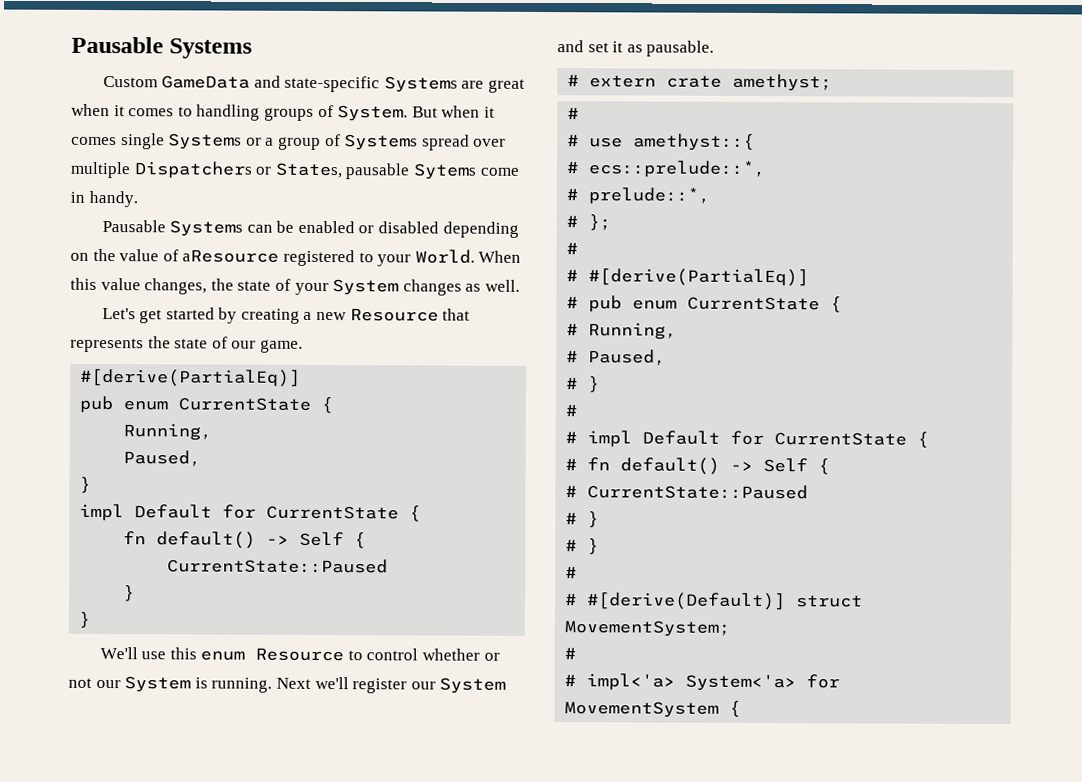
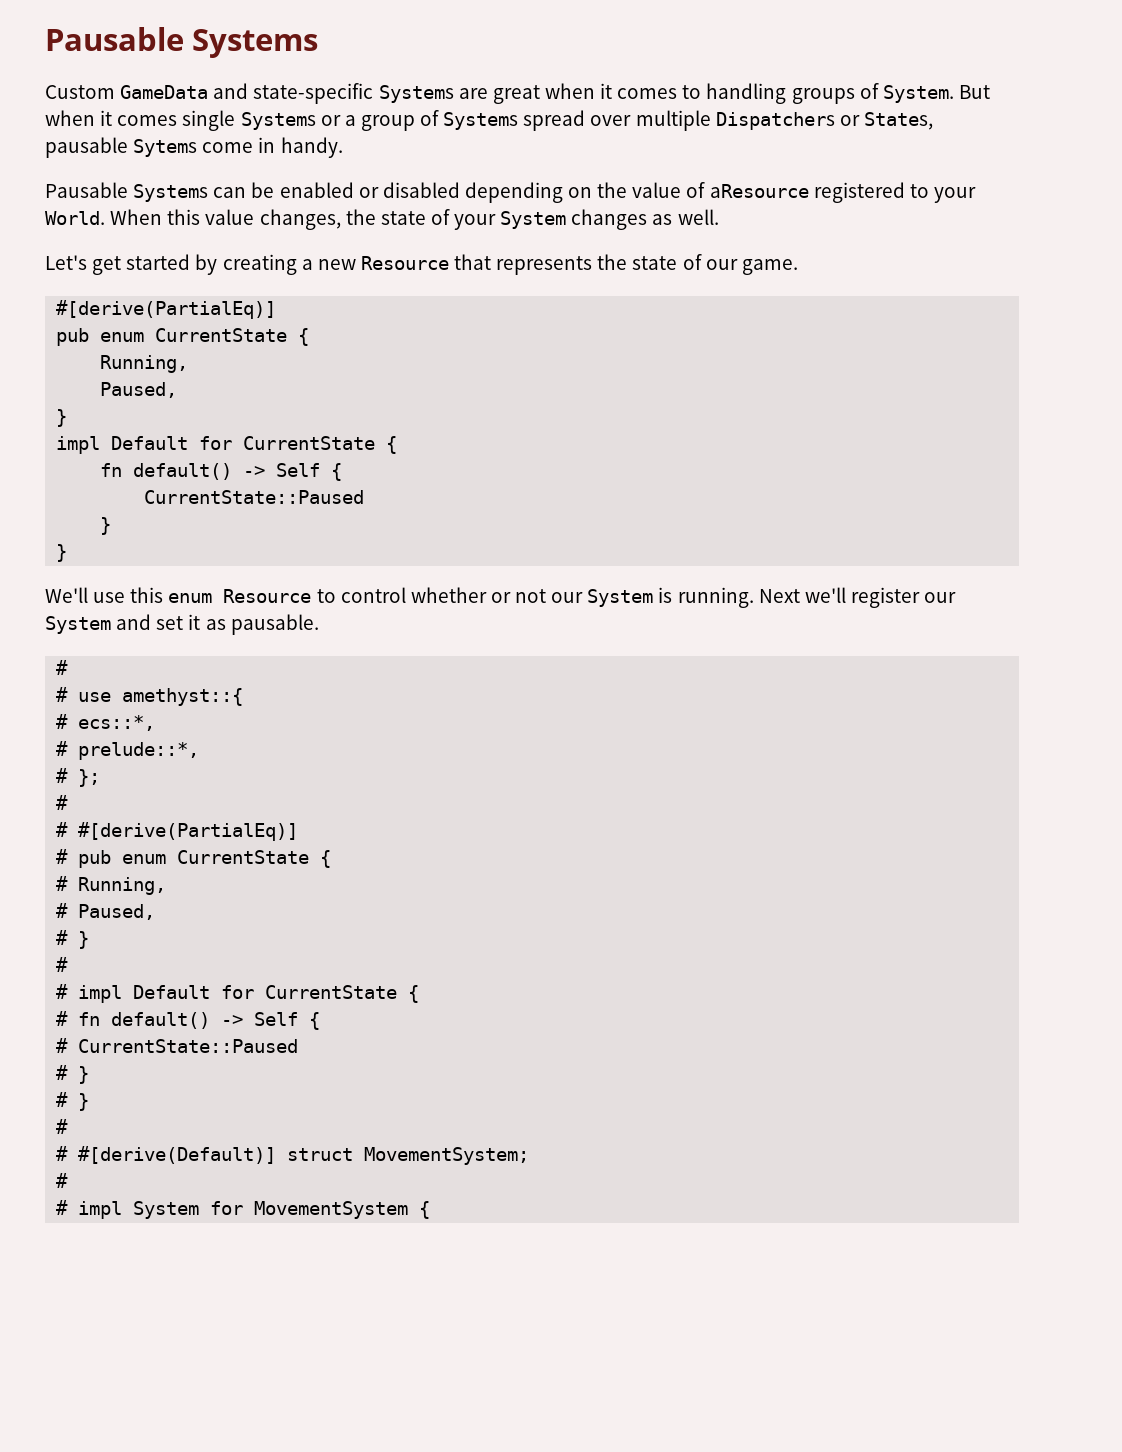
[567,73,833,92] // # extern crate amethyst; -> (319, 624) none
[588,160,767,179] ecs::prelude::*, -> [78,715,156,731] ecs::*,
[586,673,797,692] impl<'a> System<'a> -> [78,1201,200,1219] impl System

